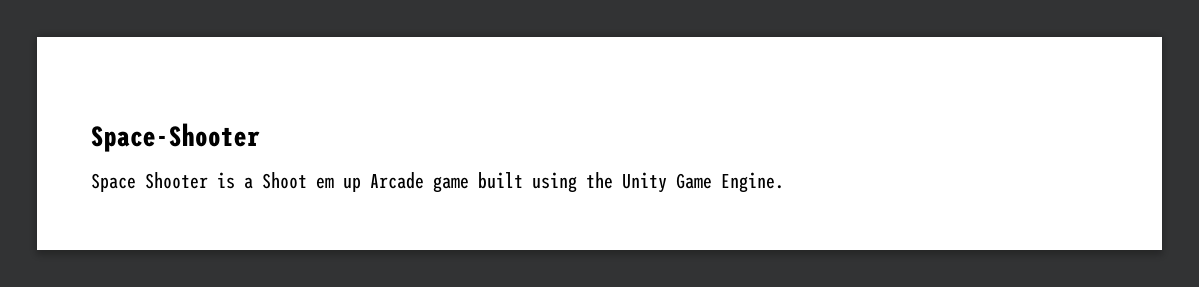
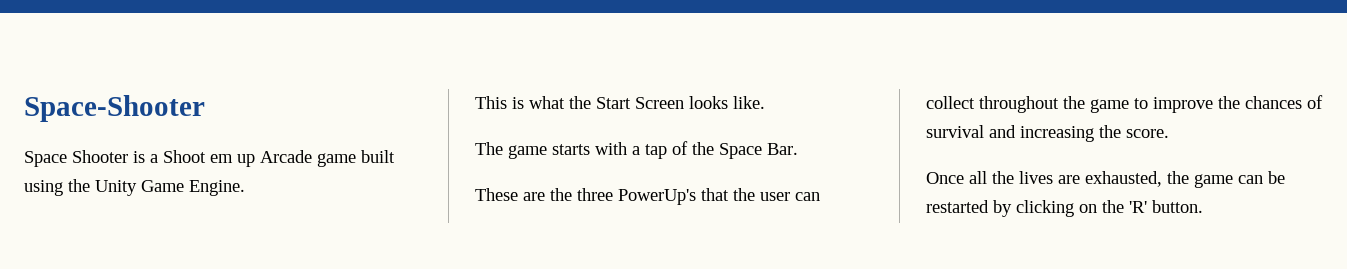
(784, 182) none -> [475,96,765,109] [475,141,798,159] [475,188,820,205] [926,95,1323,113] [926,125,1169,142] [926,171,1285,188] [926,200,1203,217] // This is what the Start Screen looks like. // The game starts with a tap of the Space Bar. // These are the three PowerUp's that the user can collect throughout the game to improve the chances of survival and increasing the score. // Once all the lives are exhausted, the game can be restarted by clicking on the 'R' button.

